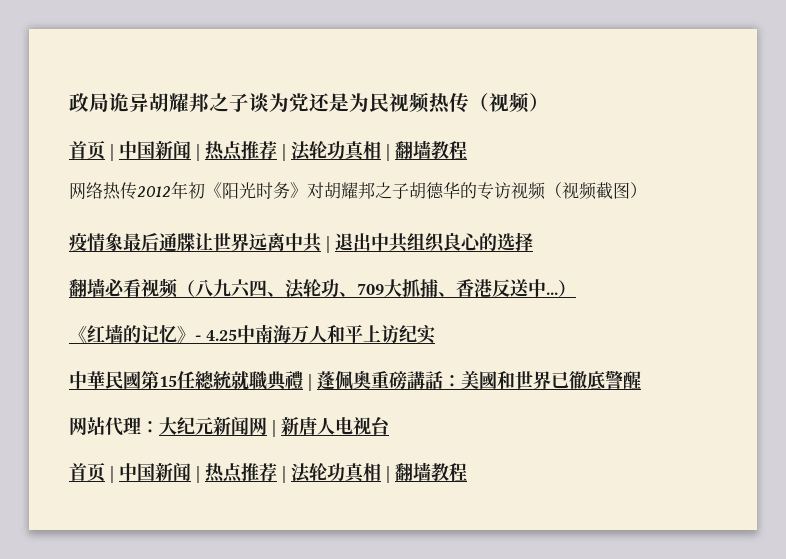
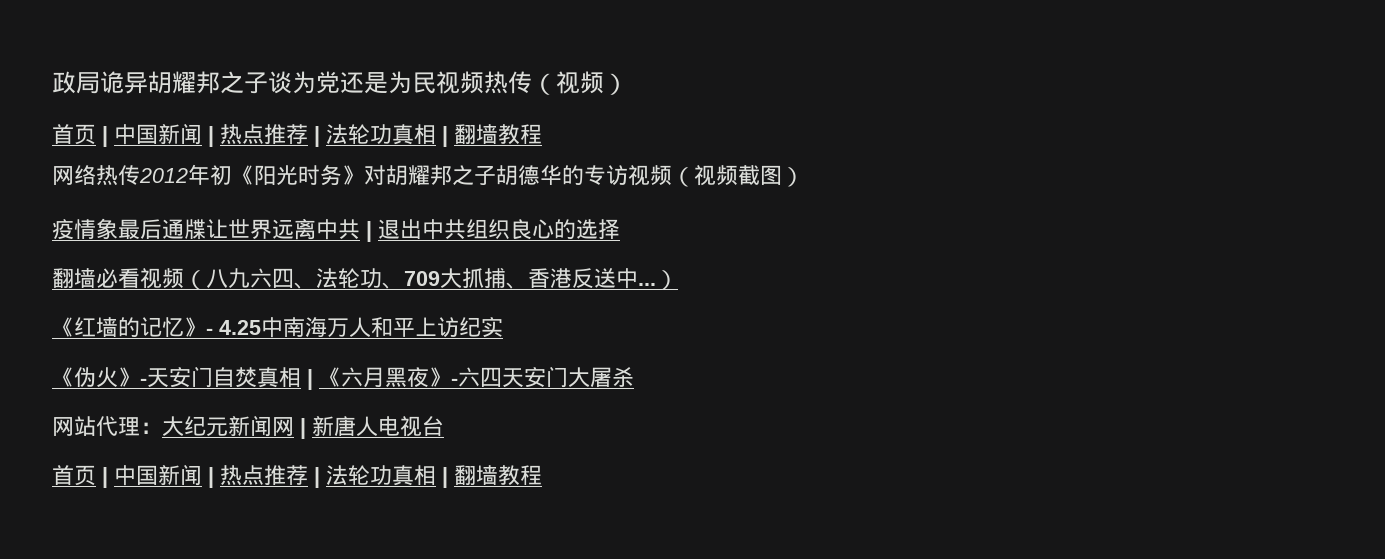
[69,370,641,391] 中華民國第15任總統就職典禮 | 蓬佩奧重磅講話：美國和世界已徹底警醒 -> [52,366,634,390] 《伪火》-天安门自焚真相 | 《六月黑夜》-六四天安门大屠杀

